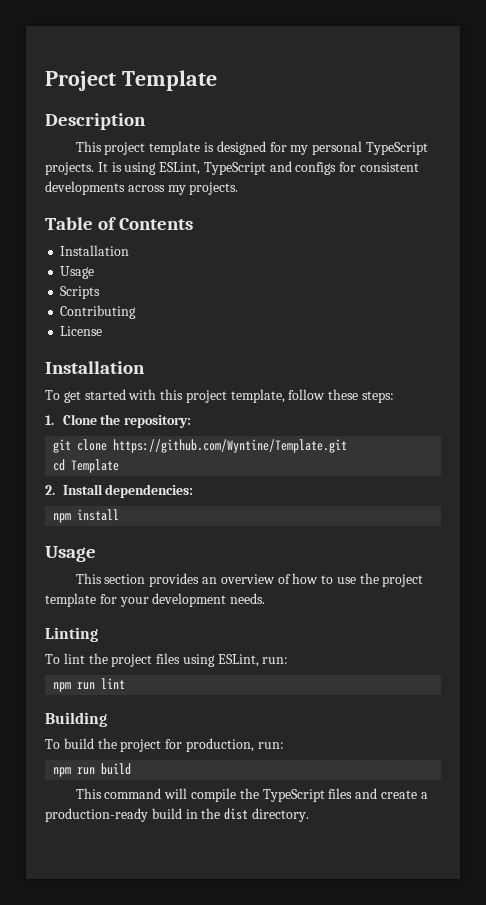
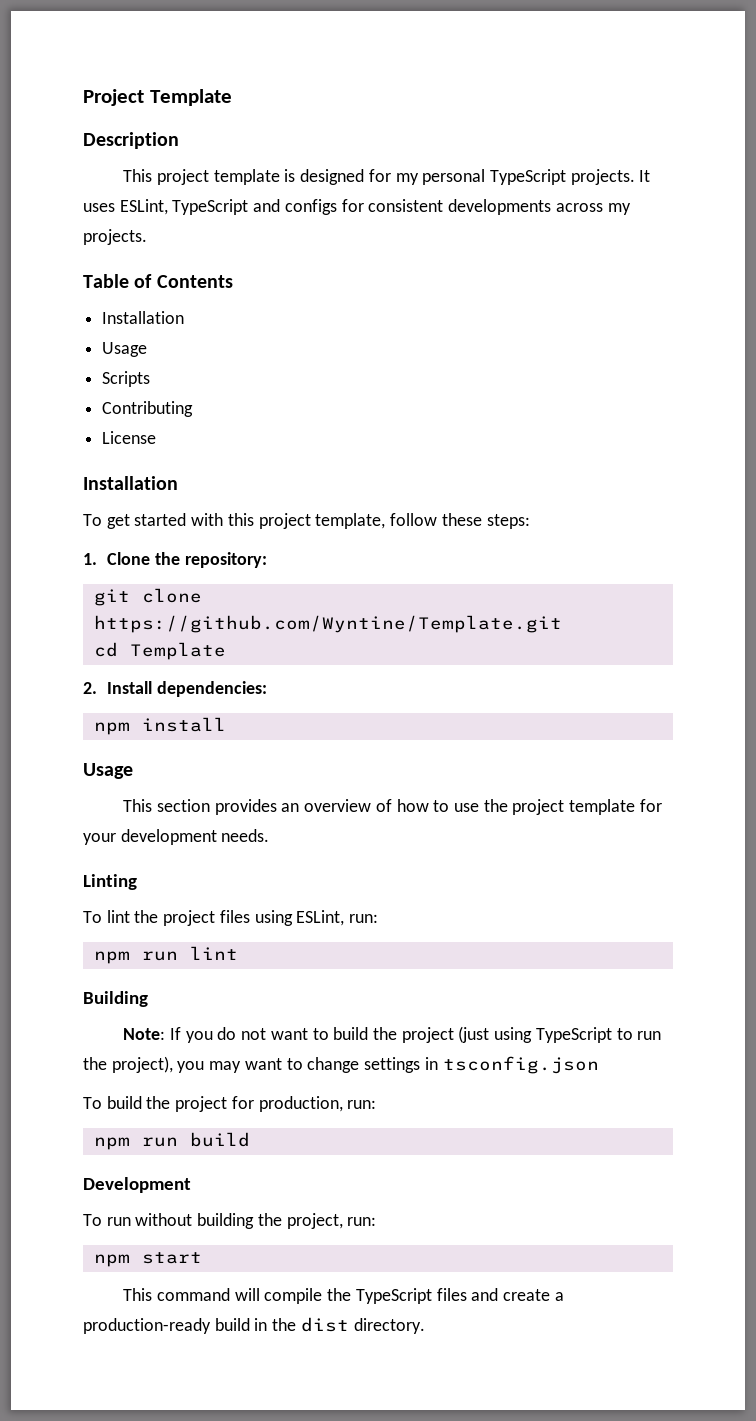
[111,162,157,175] is using -> [83,203,115,212] uses
(107, 719) none -> [123,1026,662,1043] [83,1056,599,1074] // Note: If you do not want to build the project (just using TypeScript to run the project), you may want to change settings in tsconfig.json
(132, 769) none -> [83,1177,191,1193] [83,1213,377,1229] [93,1252,202,1267] // Development // To run without building the project, run: // npm start

